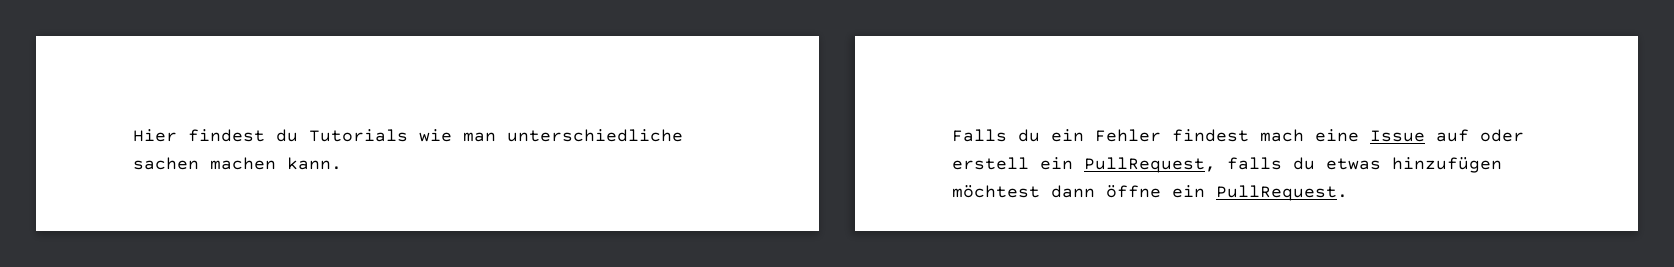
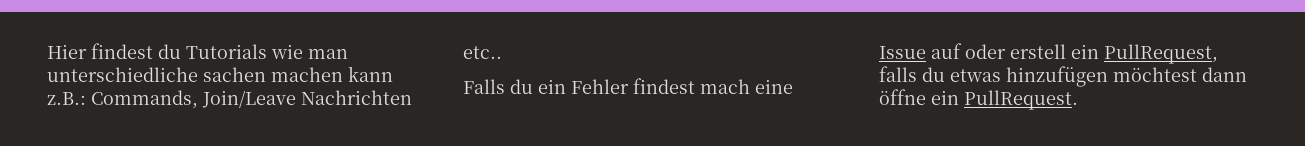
[287,157,342,170] kann. -> [348,66,393,82] [47,90,412,109] [463,46,502,59] kann z.B.: Commands, Join/Leave Nachrichten etc..

